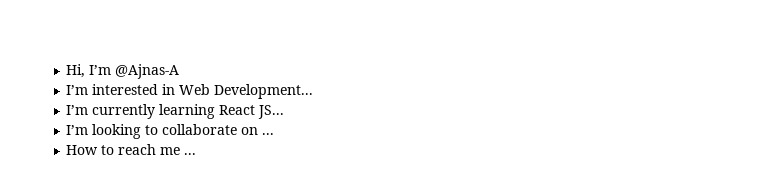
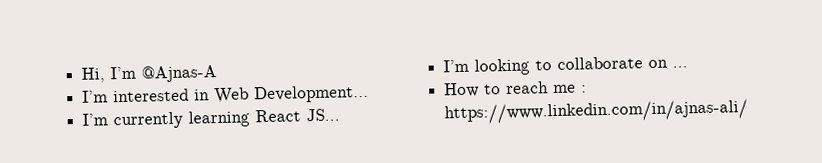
[184,153,197,155] ... -> [581,85,588,93] [444,98,749,125] : https://www.linkedin.com/in/ajnas-ali/

